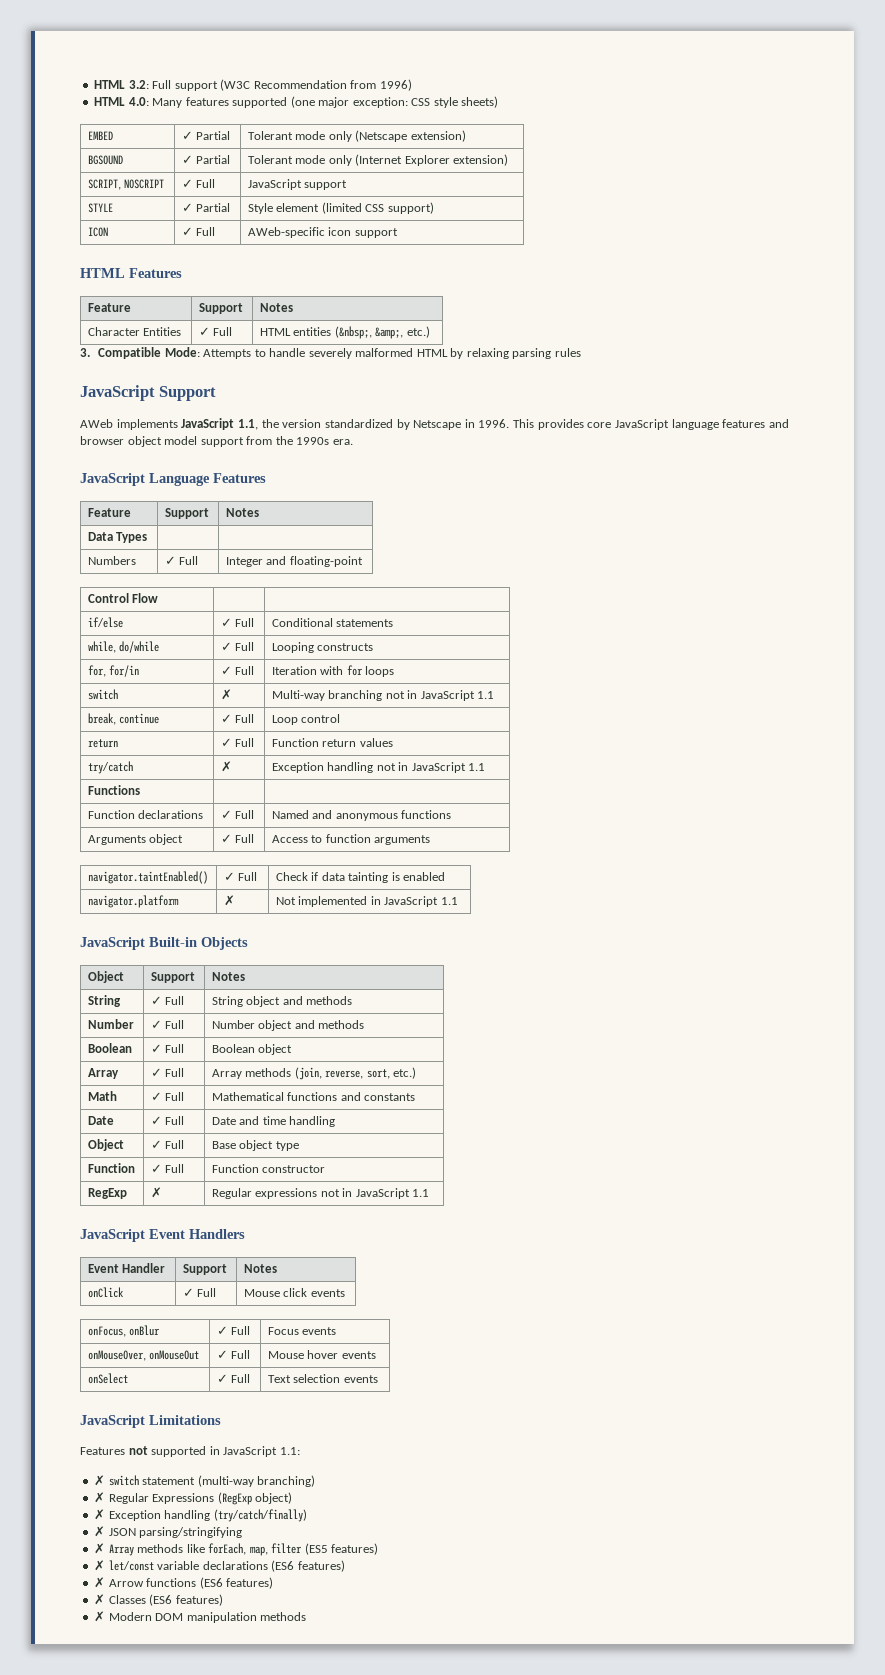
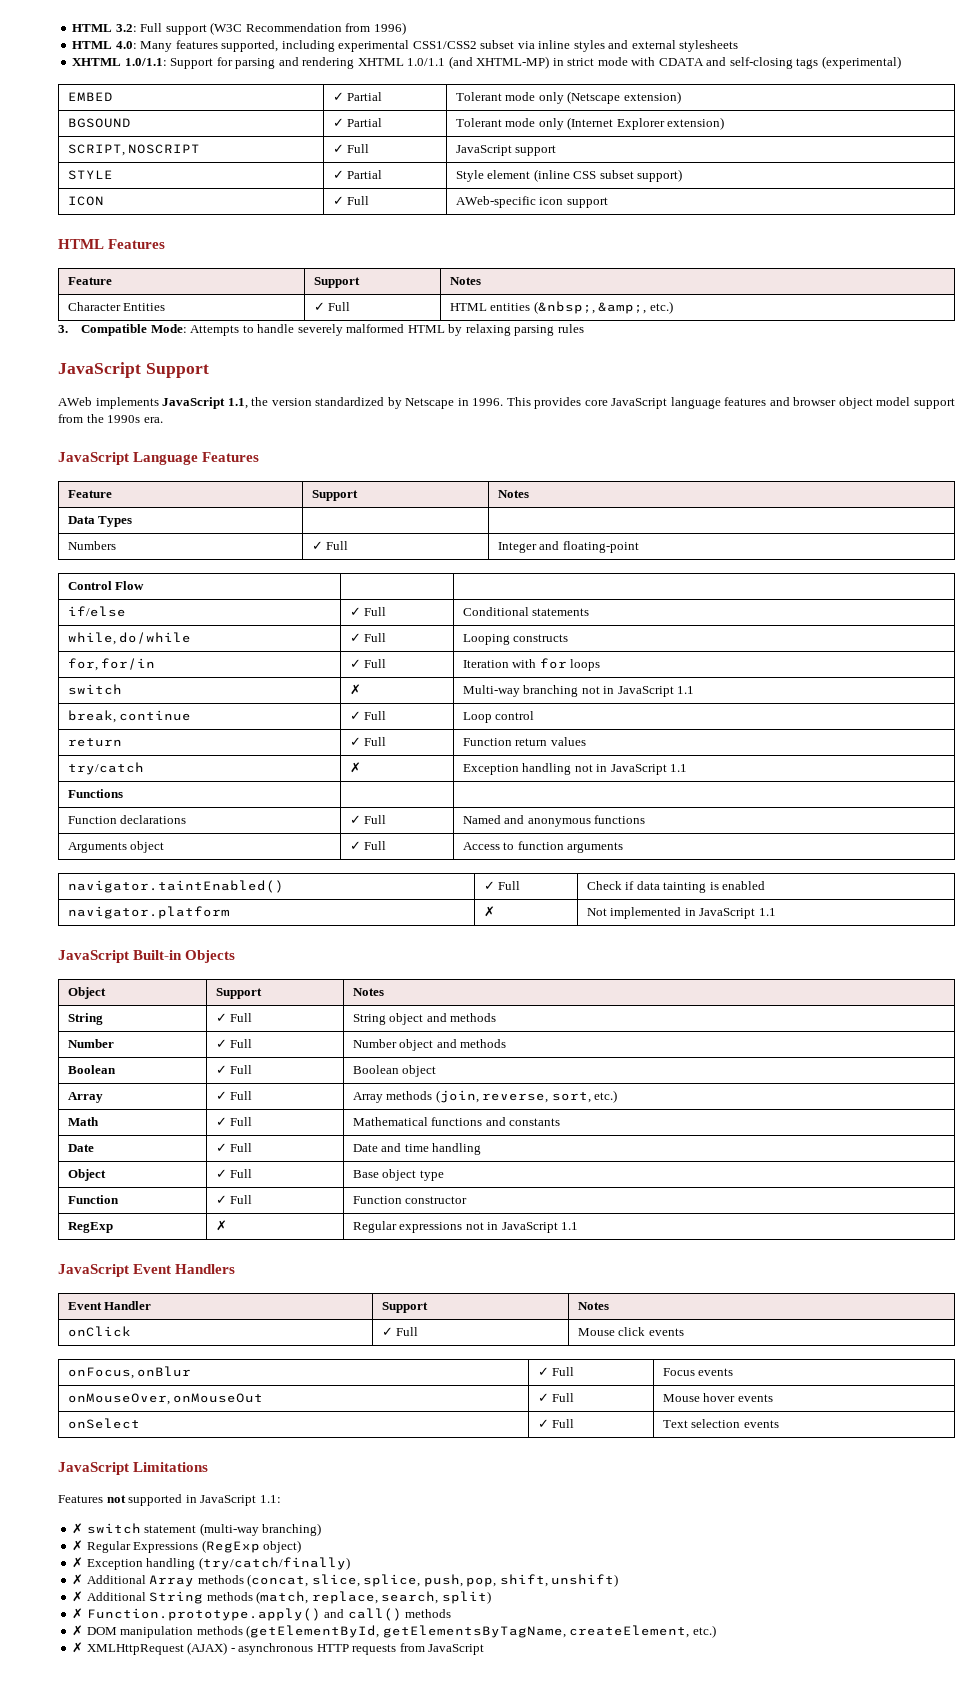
[232,96,499,108] supported (one major exception: CSS style sheets) -> [221,40,739,52] [72,56,901,69] supported, including experimental CSS1/CSS2 subset via inline styles and external stylesheets // XHTML 1.0/1.1: Support for parsing and rendering XHTML 1.0/1.1 (and XHTML-MP) in strict mode with CDATA and self-closing tags (experimental)
[321,202,385,214] (limited CSS -> [533,169,634,182] (inline CSS subset
[108,1527,243,1538] [94,1543,379,1556] [94,1560,345,1572] [94,1577,274,1589] [94,1594,223,1606] [94,1611,307,1623] JSON parsing/stringifying // ✗ Array methods like forEach, map, filter (ES5 features) // ✗ let/const variable declarations (ES6 features) // ✗ Arrow functions (ES6 features) // ✗ Classes (ES6 features) // ✗ Modern DOM manipulation methods -> [86,1574,619,1587] [72,1591,491,1604] [72,1608,452,1621] [72,1625,716,1638] [72,1642,485,1655] Additional Array methods (concat, slice, splice, push, pop, shift, unshift) // ✗ Additional String methods (match, replace, search, split) // ✗ Function.prototype.apply() and call() methods // ✗ DOM manipulation methods (getElementById, getElementsByTagName, createElement, etc.) // ✗ XMLHttpRequest (AJAX) - asynchronous HTTP requests from JavaScript

